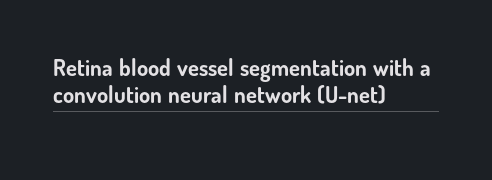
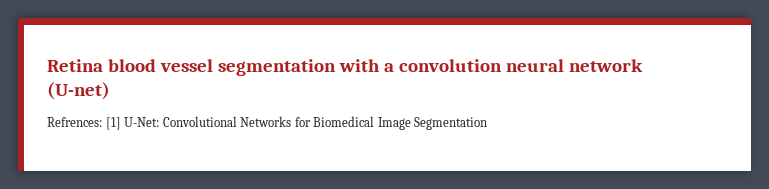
(387, 94) none -> [47,116,488,130] // Refrences: [1] U-Net: Convolutional Networks for Biomedical Image Segmentation

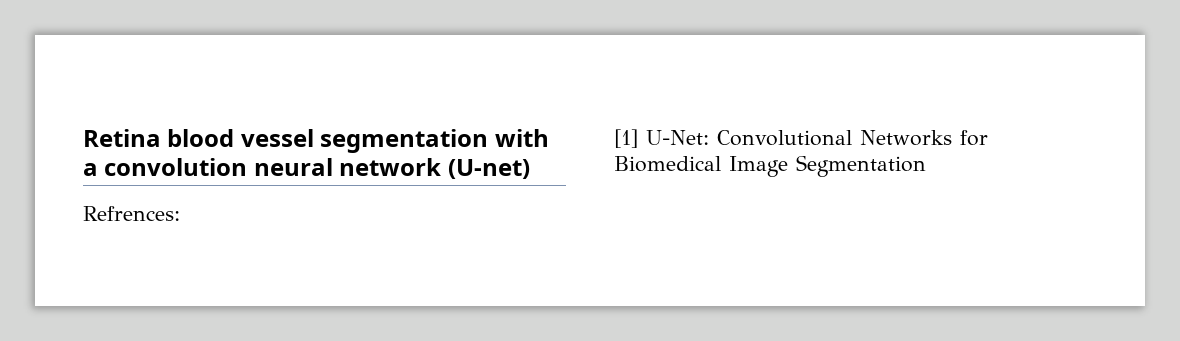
(102, 122) none -> (180, 213) //

